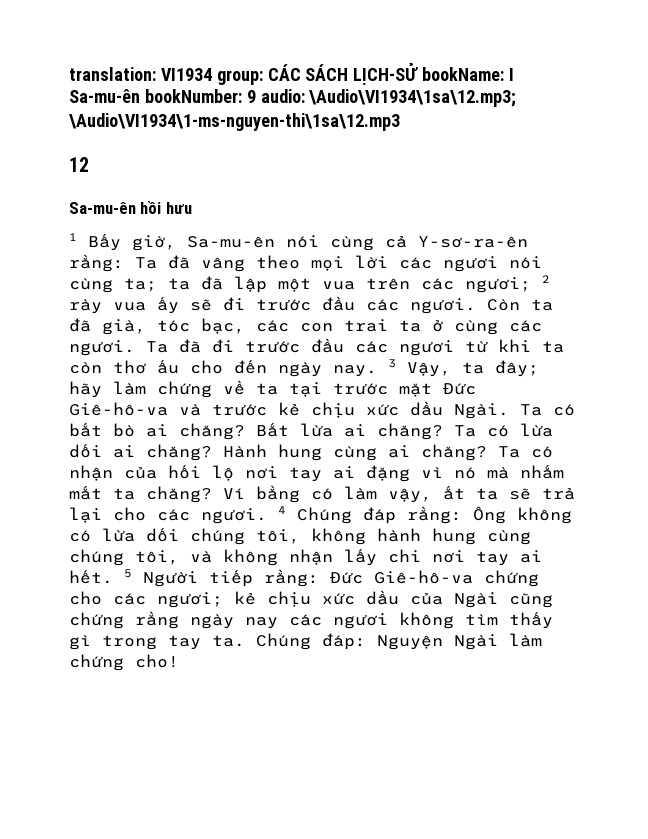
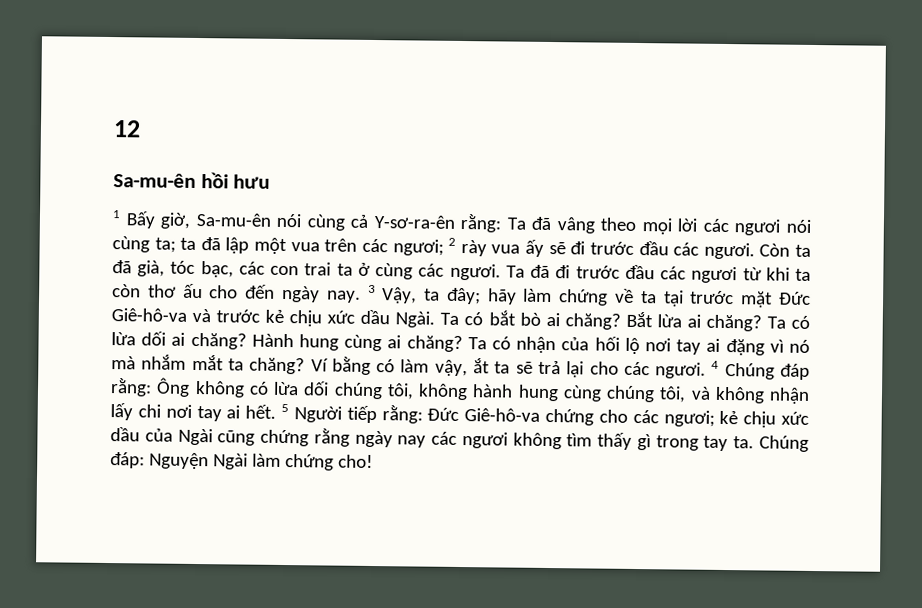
[69,62,515,85] [69,89,517,107] [69,113,400,131] translation: VI1934 group: CÁC SÁCH LỊCH-SỬ bookName: I Sa-mu-ên bookNumber: 9 audio: \Audio\VI1934\1sa\12.mp3; \Audio\VI1934\1-ms-nguyen-thi\1sa\12.mp3 // -> (113, 129) none

